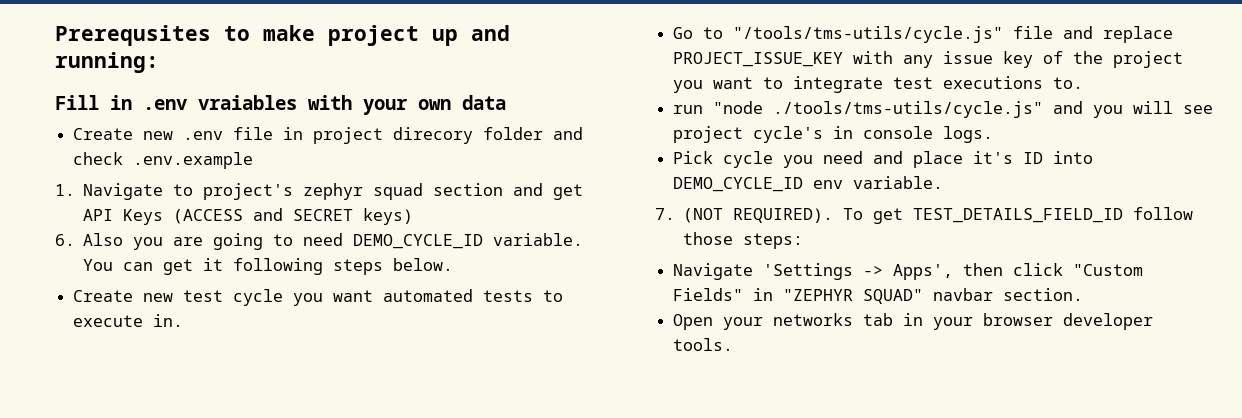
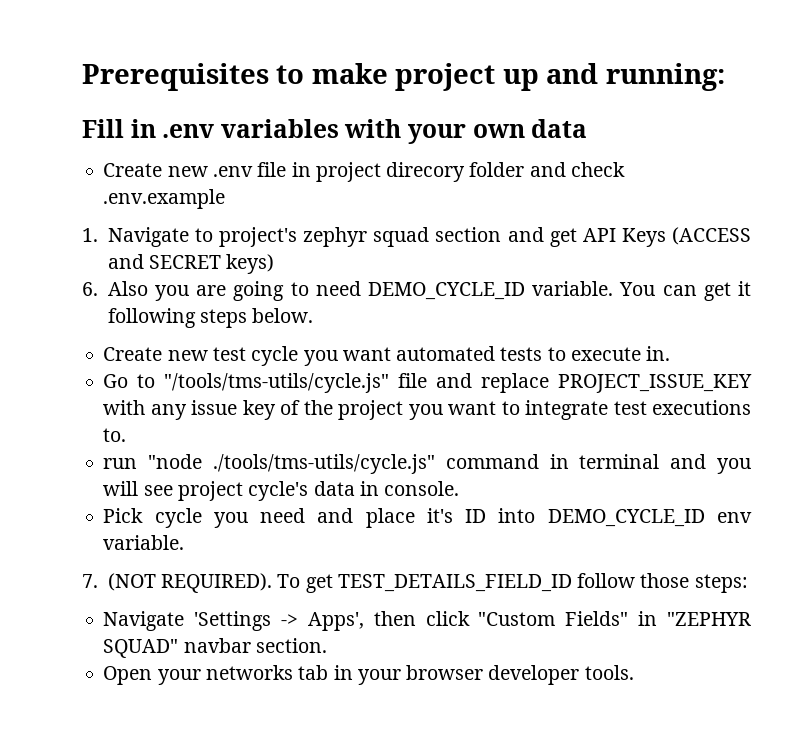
[55,25,211,46] Prerequsites -> [82,63,269,91] Prerequisites
[198,95,297,110] vraiables -> [220,119,339,138] variables
(1044, 109) none -> [445,454,660,469] command in terminal
[833,126,994,143] in console logs. -> [313,481,460,496] data in console.

